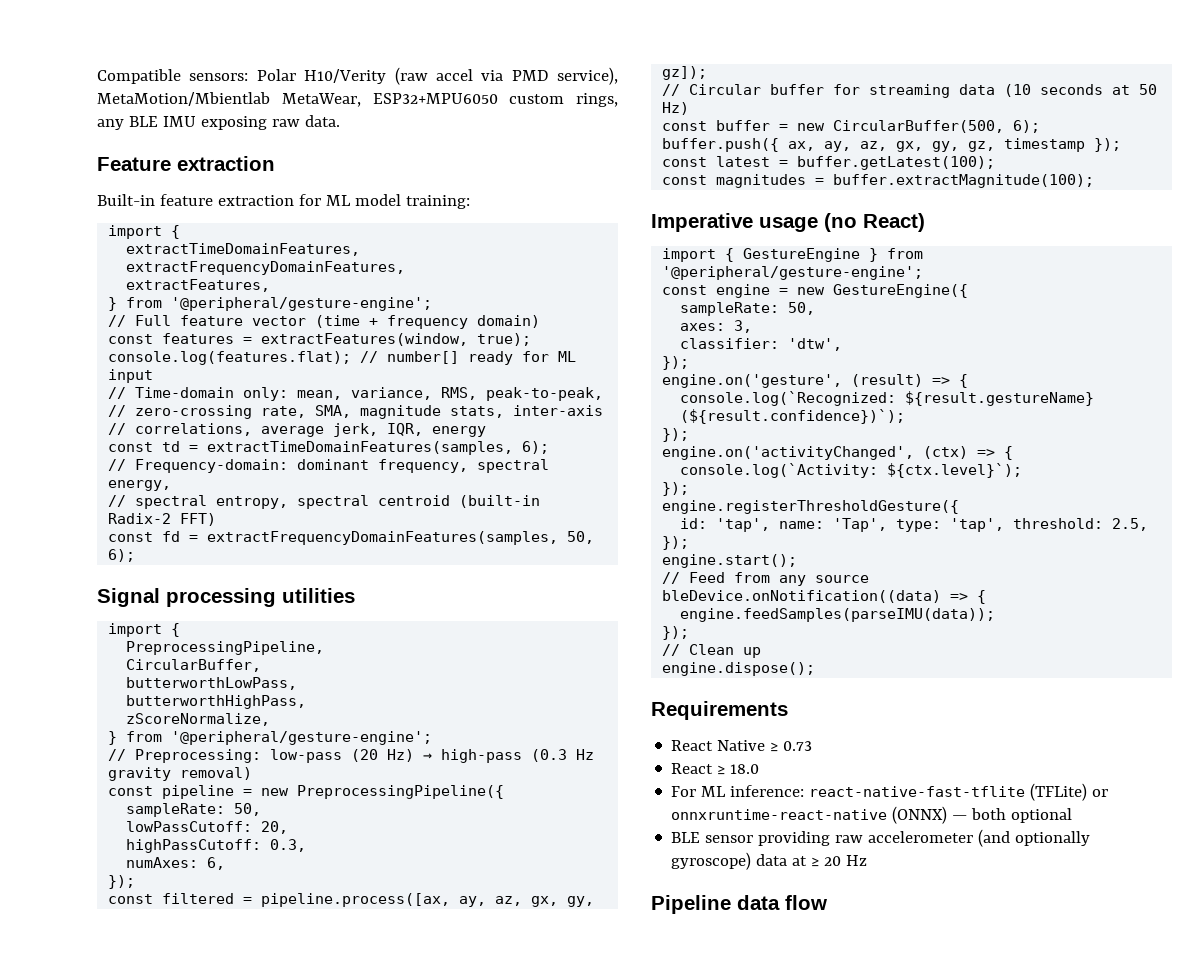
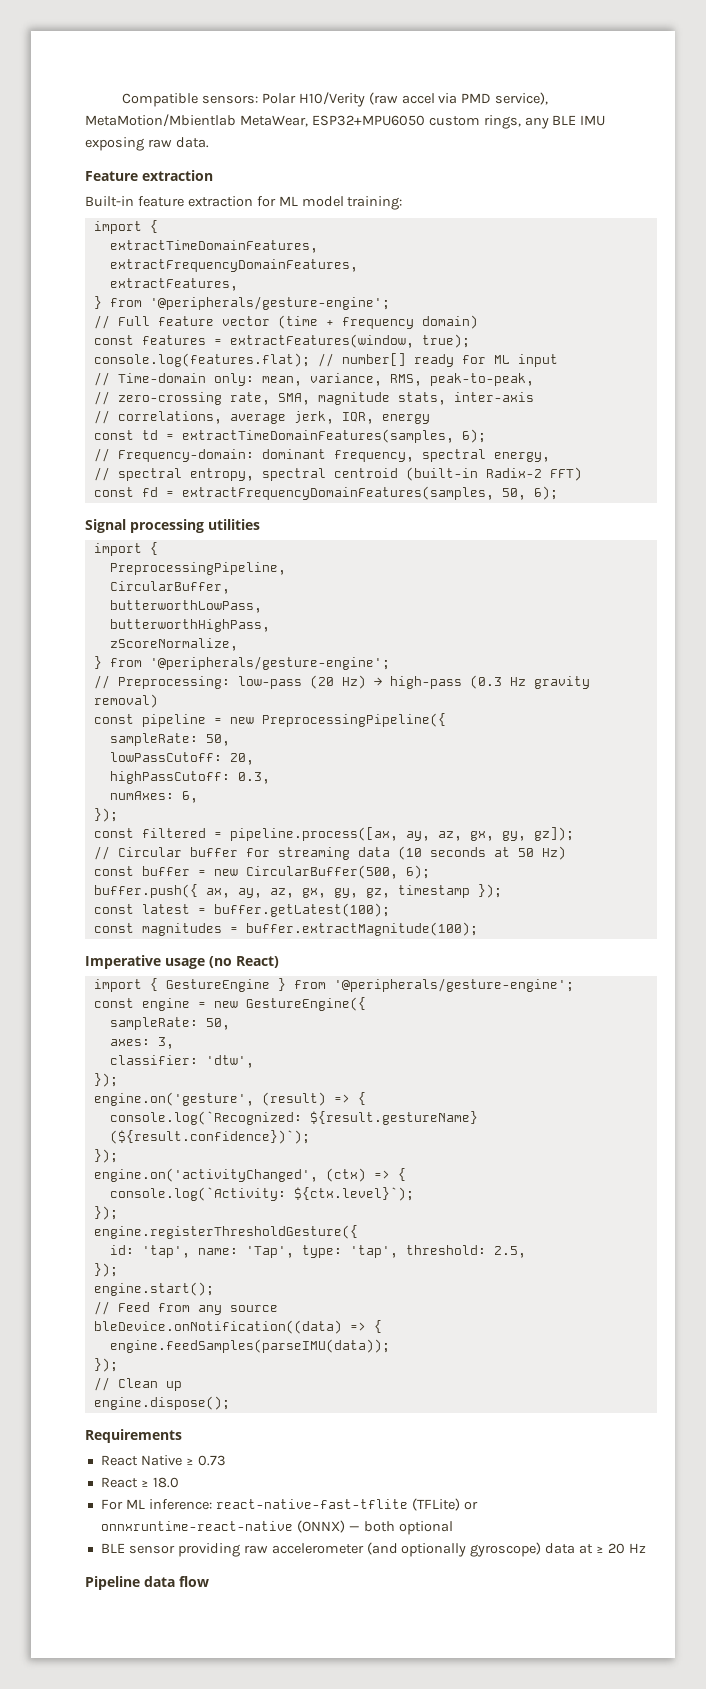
[171,297,433,311] '@peripheral/gesture-engine'; -> [149,296,390,310] '@peripherals/gesture-engine';
[171,731,433,745] '@peripheral/gesture-engine'; -> [149,656,390,670] '@peripherals/gesture-engine';
[662,266,924,280] '@peripheral/gesture-engine'; -> [333,978,574,992] '@peripherals/gesture-engine';

